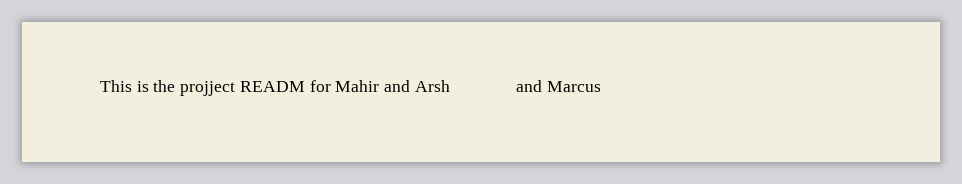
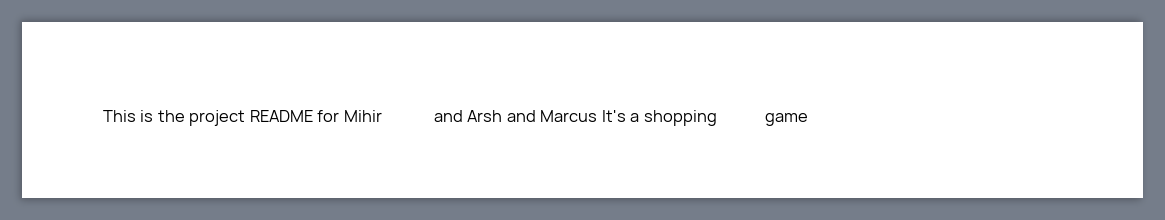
[180,80,601,96] projject READM for Mahir and Arsh and Marcus -> [189,110,808,126] project README for Mihir and Arsh and Marcus It's a shopping game

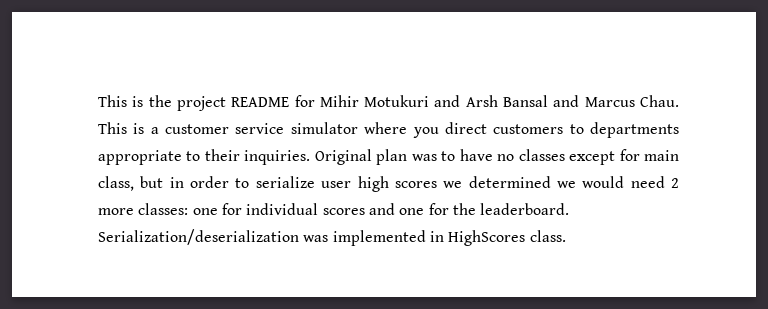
(382, 116) none -> [364,95,430,107] Motukuri
(503, 116) none -> [503,95,549,107] Bansal
[601,110,808,126] It's a shopping game -> [640,95,680,107] [98,122,680,138] [98,149,679,165] [98,176,679,192] [98,203,570,215] [98,229,566,246] Chau. This is a customer service simulator where you direct customers to departments appropriate to their inquiries. Original plan was to have no classes except for main class, but in order to serialize user high scores we determined we would need 2 more classes: one for individual scores and one for the leaderboard. Serialization/deserialization was implemented in HighScores class.

